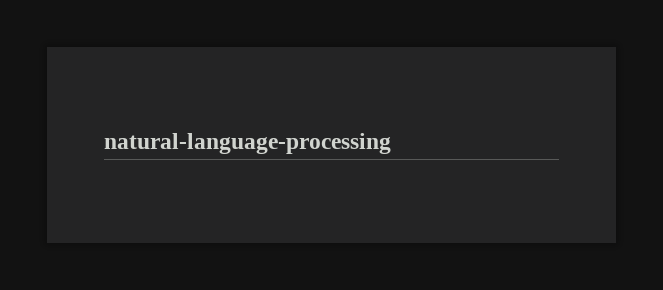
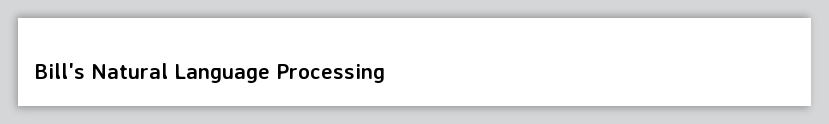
[104,133,391,154] natural-language-processing -> [35,63,385,83] Bill's Natural Language Processing

